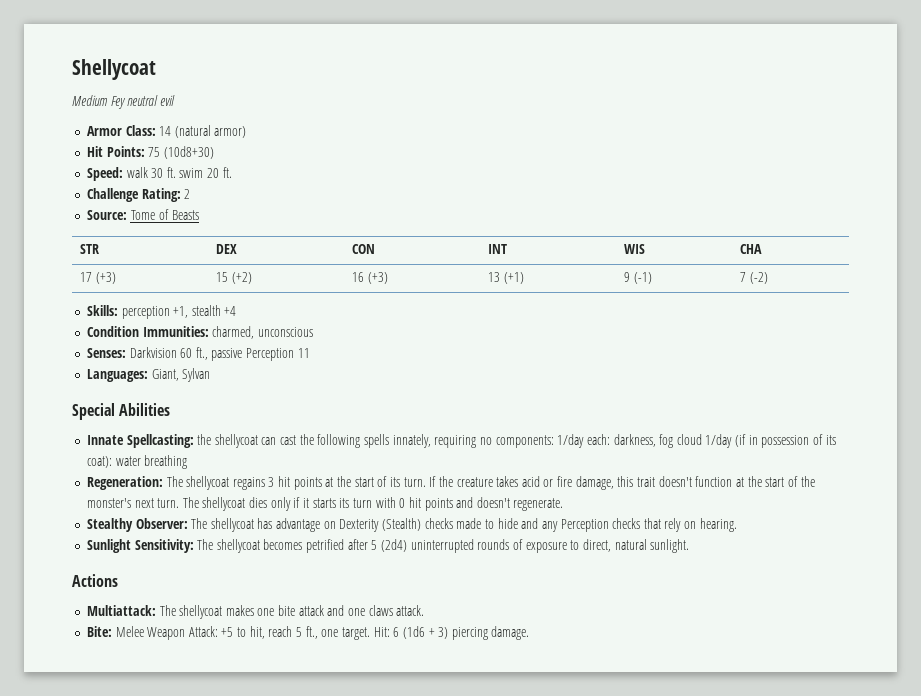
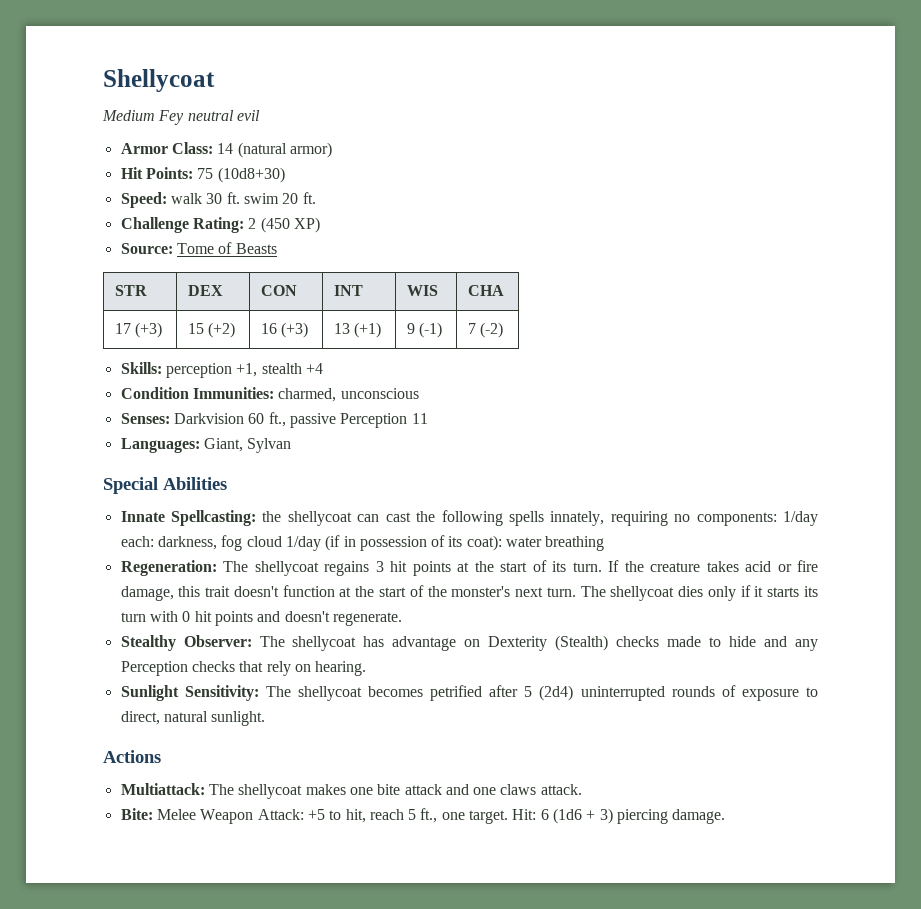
(191, 194) none -> [260,217,320,233] (450 XP)

